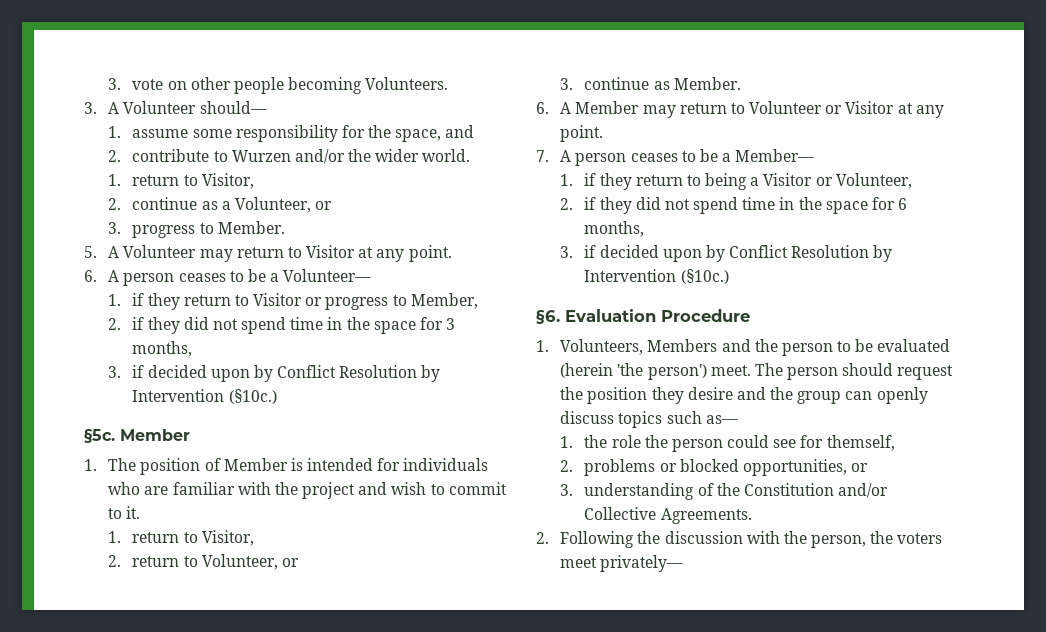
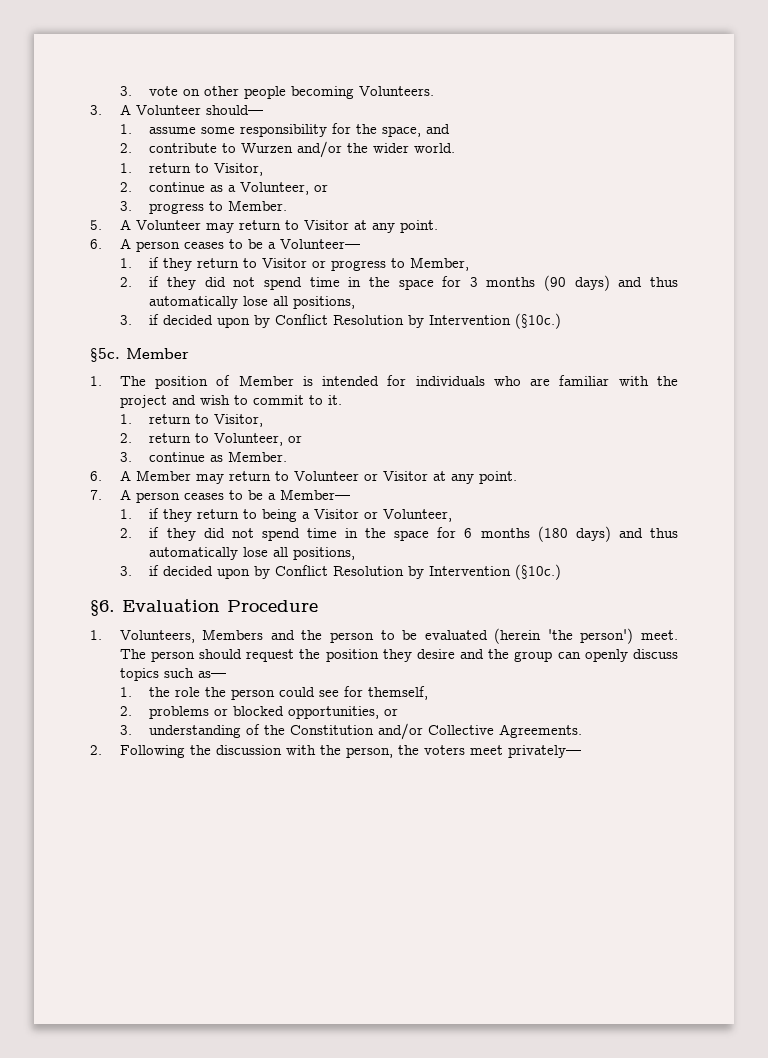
[132,341,193,357] months, -> [486,275,678,291] [149,296,356,309] months (90 days) and thus automatically lose all positions,
[584,221,645,237] months, -> [480,526,679,542] [149,547,356,560] months (180 days) and thus automatically lose all positions,

